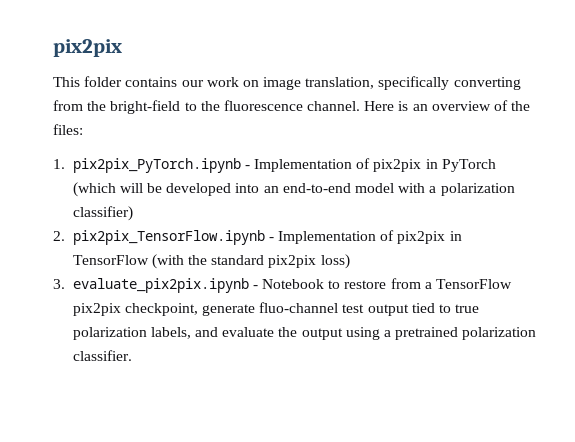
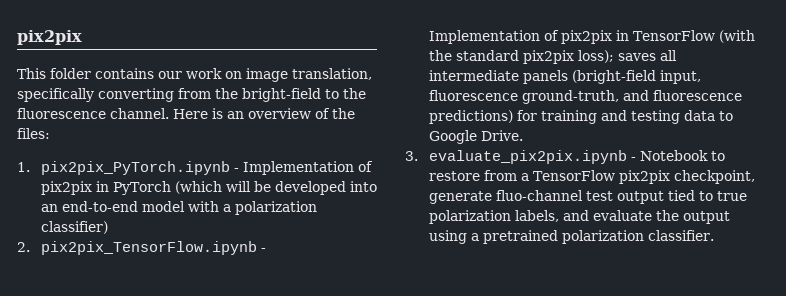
[320,254,350,269] loss) -> [577,50,677,63] [428,70,701,84] [428,90,742,104] [428,110,733,124] [428,130,523,144] loss); saves all intermediate panels (bright-field input, fluorescence ground-truth, and fluorescence predictions) for training and testing data to Google Drive.

